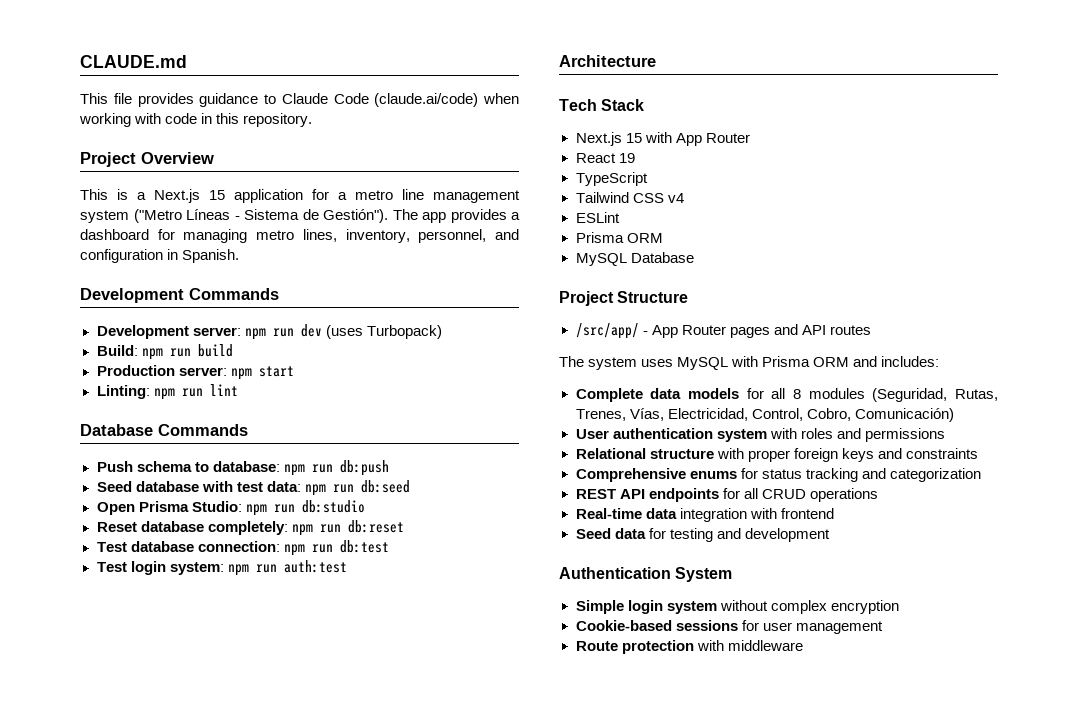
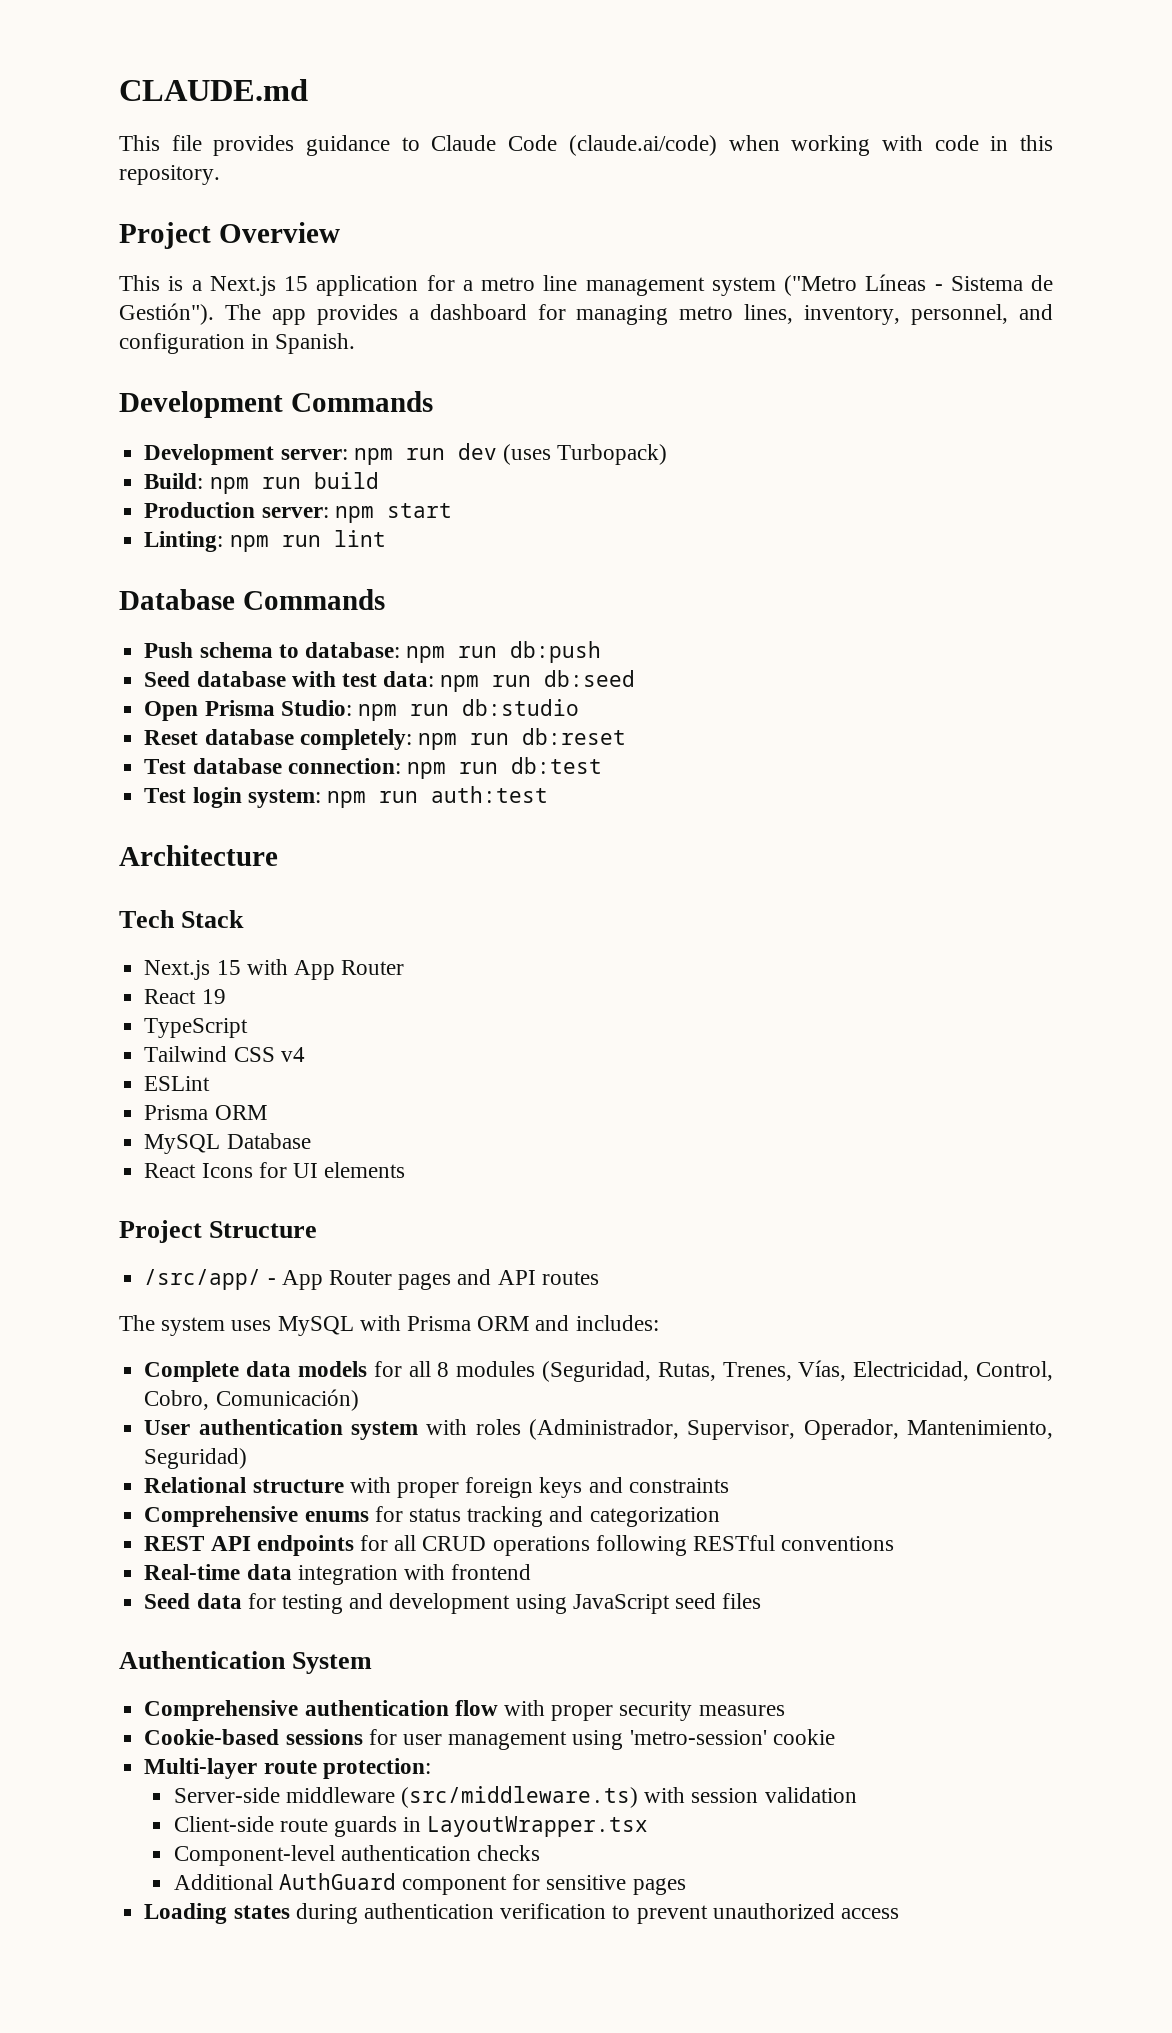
(694, 257) none -> [144,1162,406,1178] // React Icons for UI elements
[836,428,945,442] and permissions -> [528,1419,1053,1440] [144,1448,248,1469] (Administrador, Supervisor, Operador, Mantenimiento, Seguridad)
(878, 495) none -> [595,1535,895,1556] following RESTful conventions
[559,567,733,582] [575,600,899,614] // Authentication System // Simple login system without complex encryption -> [515,1593,762,1614] [119,1651,373,1674] [144,1700,785,1721] using JavaScript seed files // Authentication System // Comprehensive authentication flow with proper security measures
[575,640,803,654] // Route protection with middleware -> [572,1729,835,1750] [144,1758,431,1779] [173,1786,857,1808] [173,1816,649,1837] [173,1845,541,1866] [173,1873,686,1895] [144,1903,899,1924] using 'metro-session' cookie // Multi-layer route protection: // Server-side middleware (src/middleware.ts) with session validation // Client-side route guards in LayoutWrapper.tsx // Component-level authentication checks // Additional AuthGuard component for sensitive pages // Loading states during authentication verification to prevent unauthorized access

